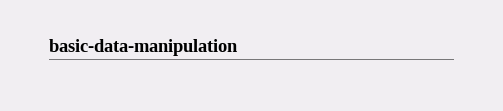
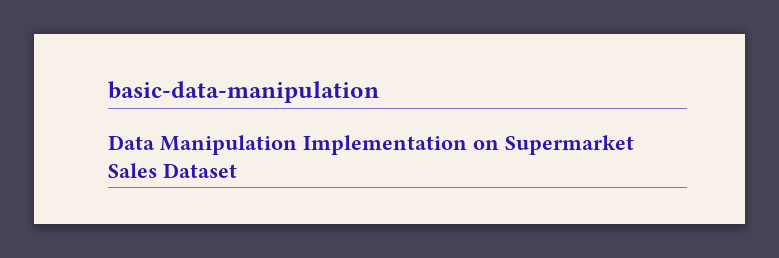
(238, 47) none -> [108,135,634,155] [108,163,237,178] // Data Manipulation Implementation on Supermarket Sales Dataset

